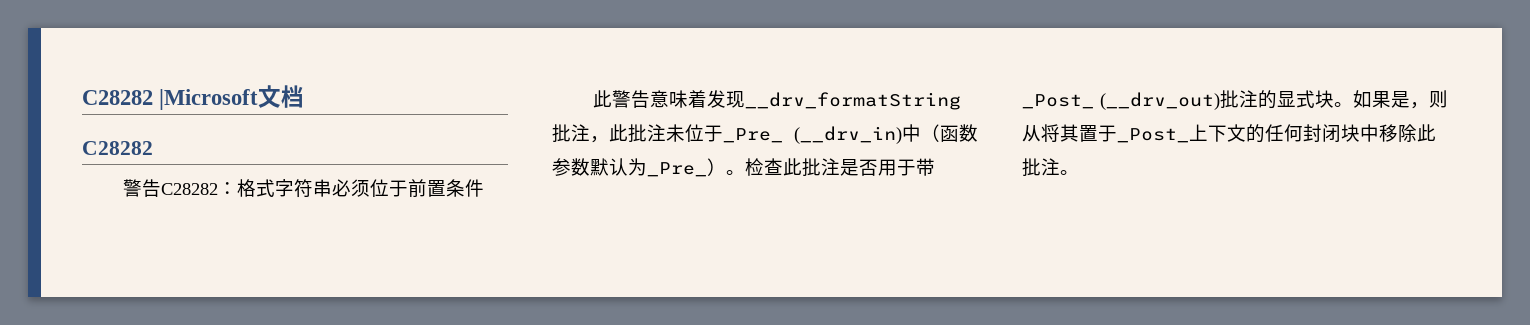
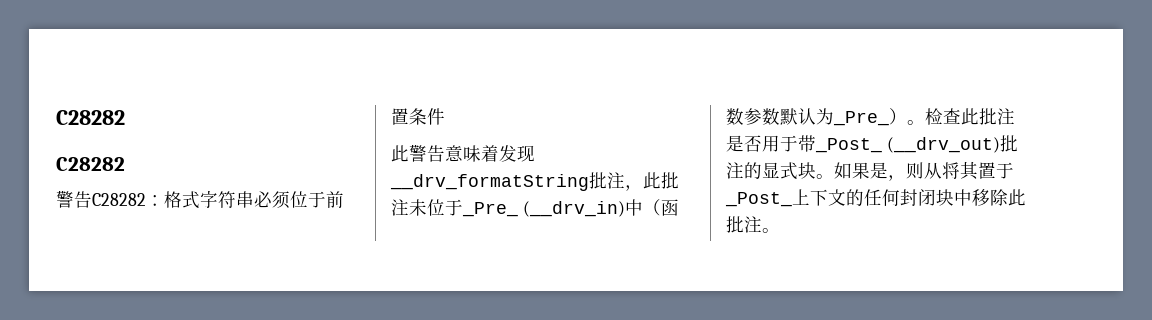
[82,85,305,110] C28282 |Microsoft文档 -> [56,110,125,125] C28282

